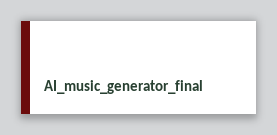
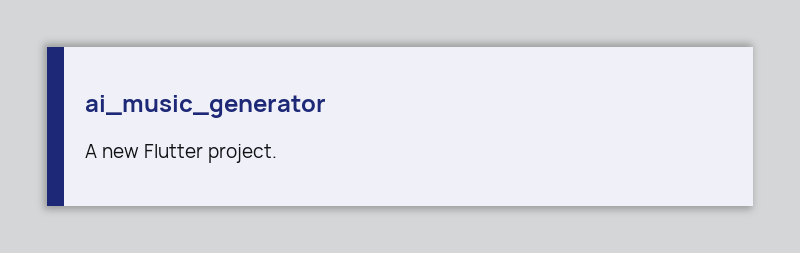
[44,80,203,94] AI_music_generator_final -> [85,95,326,118] [85,144,278,163] ai_music_generator // A new Flutter project.

